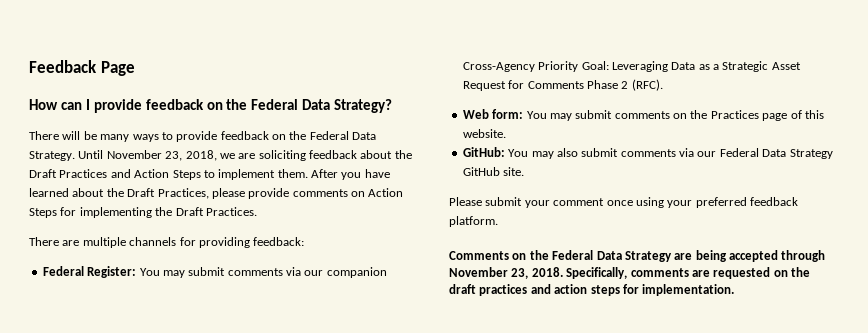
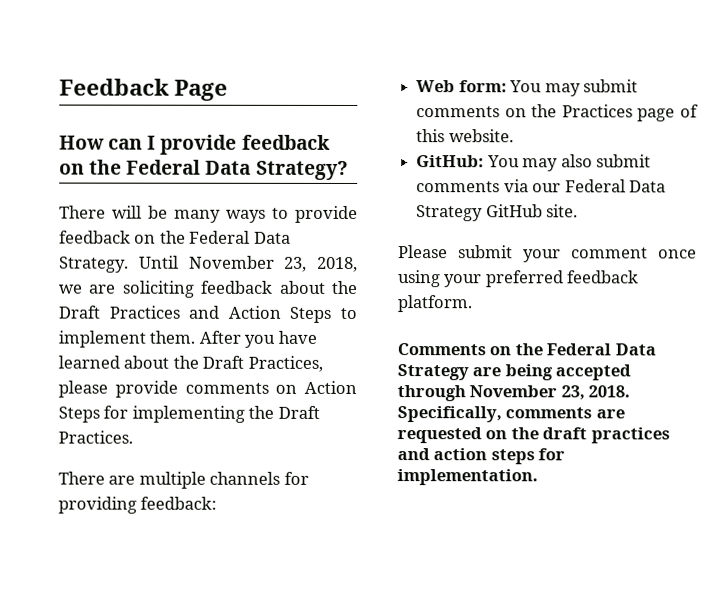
[42,266,387,278] [462,61,801,72] [462,79,663,91] // Federal Register: You may submit comments via our companion Cross-Agency Priority Goal: Leveraging Data as a Strategic Asset Request for Comments Phase 2 (RFC). -> (218, 503) none

